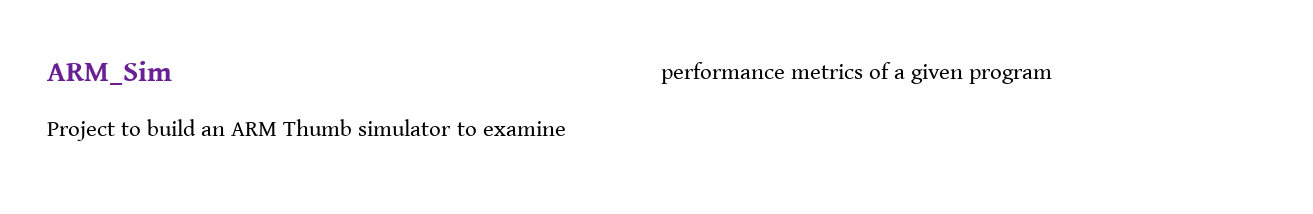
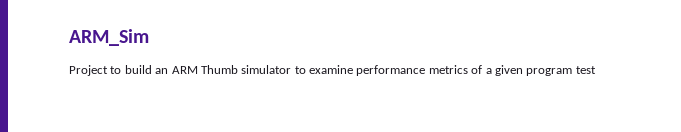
(1053, 76) none -> [575,66,596,74] test

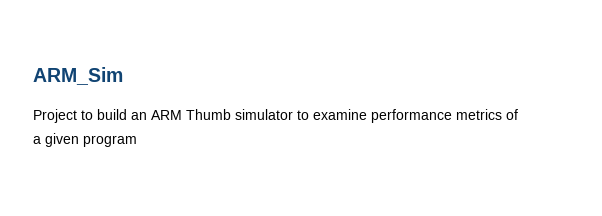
[575,66,596,74] test -> (137, 141) none

